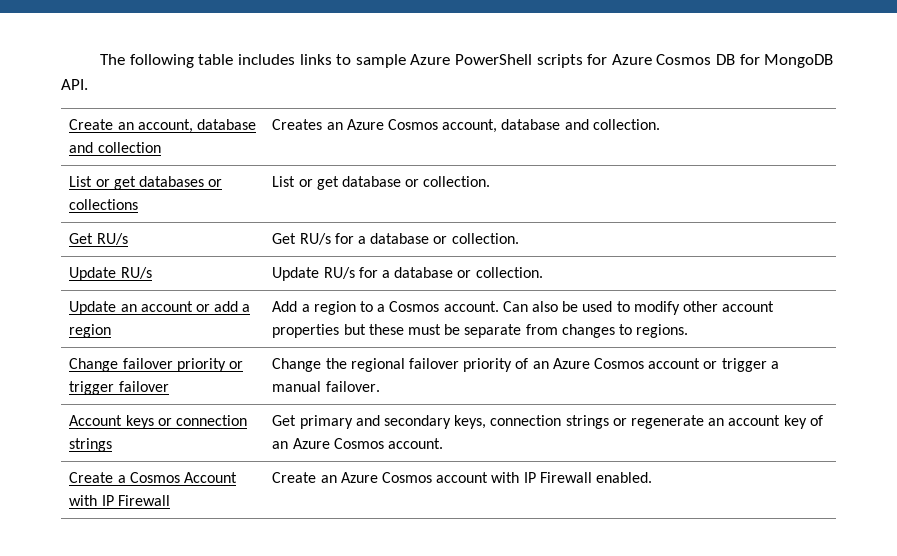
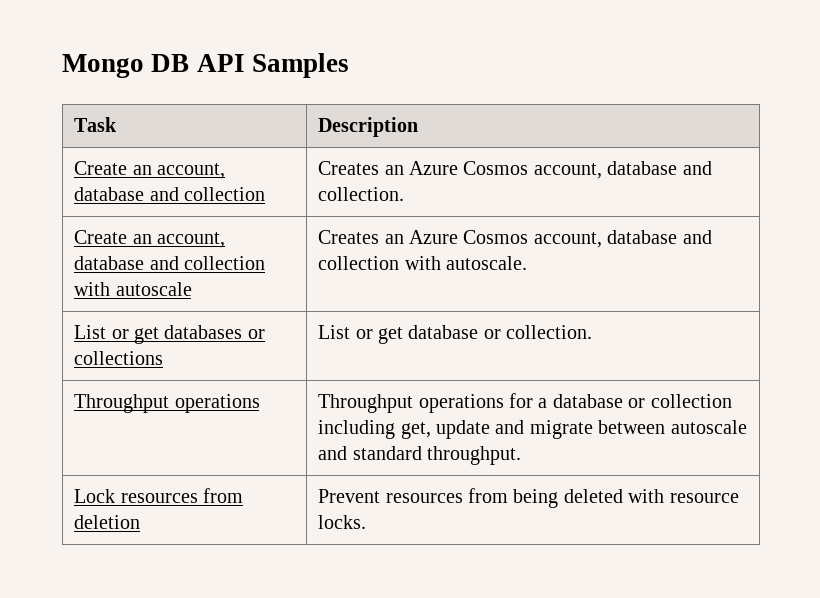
[100,54,834,68] [61,79,88,90] The following table includes links to sample Azure PowerShell scripts for Azure Cosmos DB for MongoDB API. -> [62,53,349,78] [74,117,118,132] [318,117,419,137] Mongo DB API Samples // Task | Description
(660, 124) none -> [74,230,225,248] [74,256,265,270] [74,282,192,296] [318,230,712,248] [318,256,527,270] // Create an account, database and collection with autoscale | Creates an Azure Cosmos account, database and collection with autoscale.
[69,233,128,245] [272,233,519,245] [69,267,152,281] [272,267,543,281] [69,301,251,315] [69,324,112,338] [272,301,775,315] [272,324,689,338] [69,358,244,372] [69,381,169,395] [272,358,779,372] [272,381,380,392] [69,415,248,429] [69,438,113,452] [272,415,823,429] [272,438,444,449] [69,472,238,483] [69,495,170,506] [272,472,652,483] Get RU/s | Get RU/s for a database or collection. // Update RU/s | Update RU/s for a database or collection. // Update an account or add a region | Add a region to a Cosmos account. Can also be used to modify other account properties but these must be separate from changes to regions. // Change failover priority or trigger failover | Change the regional failover priority of an Azure Cosmos account or trigger a manual failover. // Account keys or connection strings | Get primary and secondary keys, connection strings or regenerate an account key of an Azure Cosmos account. // Create a Cosmos Account with IP Firewall | Create an Azure Cosmos account with IP Firewall enabled. -> [74,394,260,413] [318,393,732,413] [318,420,747,439] [318,446,521,465] [74,488,243,503] [74,515,141,529] [318,488,739,508] [318,515,367,529] Throughput operations | Throughput operations for a database or collection including get, update and migrate between autoscale and standard throughput. // Lock resources from deletion | Prevent resources from being deleted with resource locks.

